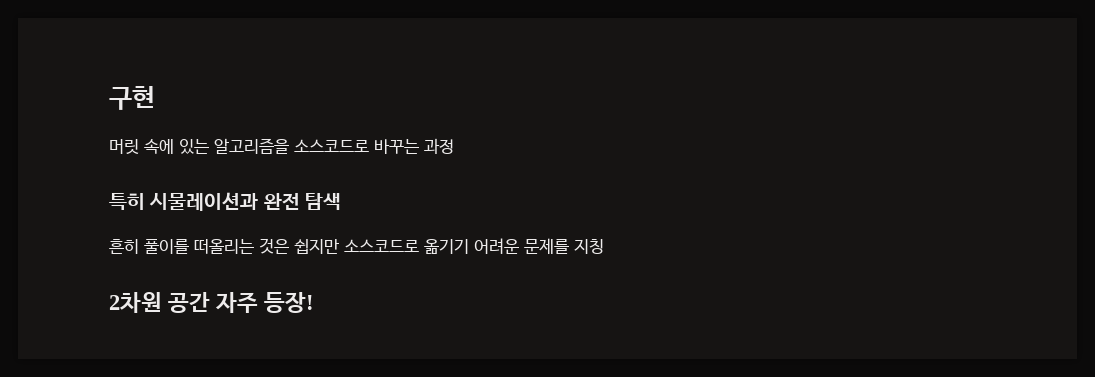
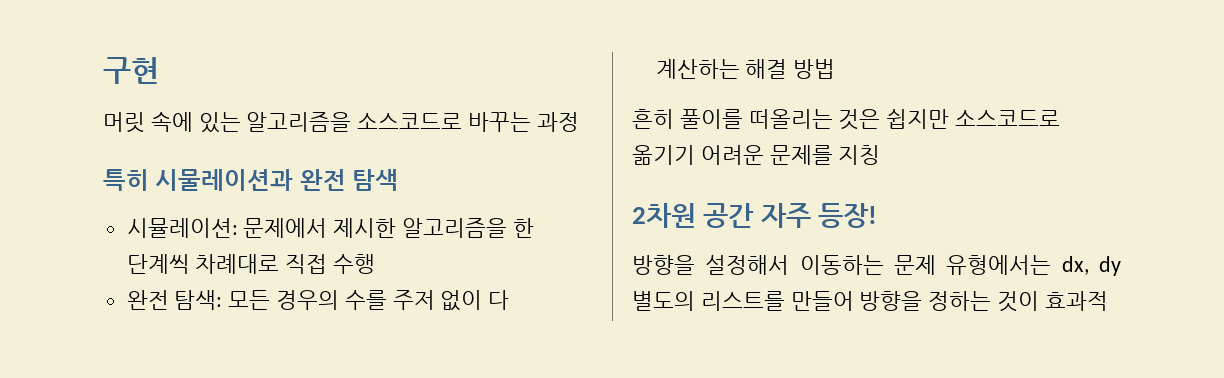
(342, 202) none -> [126,218,534,238] [126,254,376,274] [126,290,510,311] [655,59,836,79] // 시뮬레이션: 문제에서 제시한 알고리즘을 한 단계씩 차례대로 직접 수행 // 완전 탐색: 모든 경우의 수를 주저 없이 다 계산하는 해결 방법
(315, 302) none -> [632,255,1121,276] [632,291,1108,312] // 방향을 설정해서 이동하는 문제 유형에서는 dx, dy 별도의 리스트를 만들어 방향을 정하는 것이 효과적

